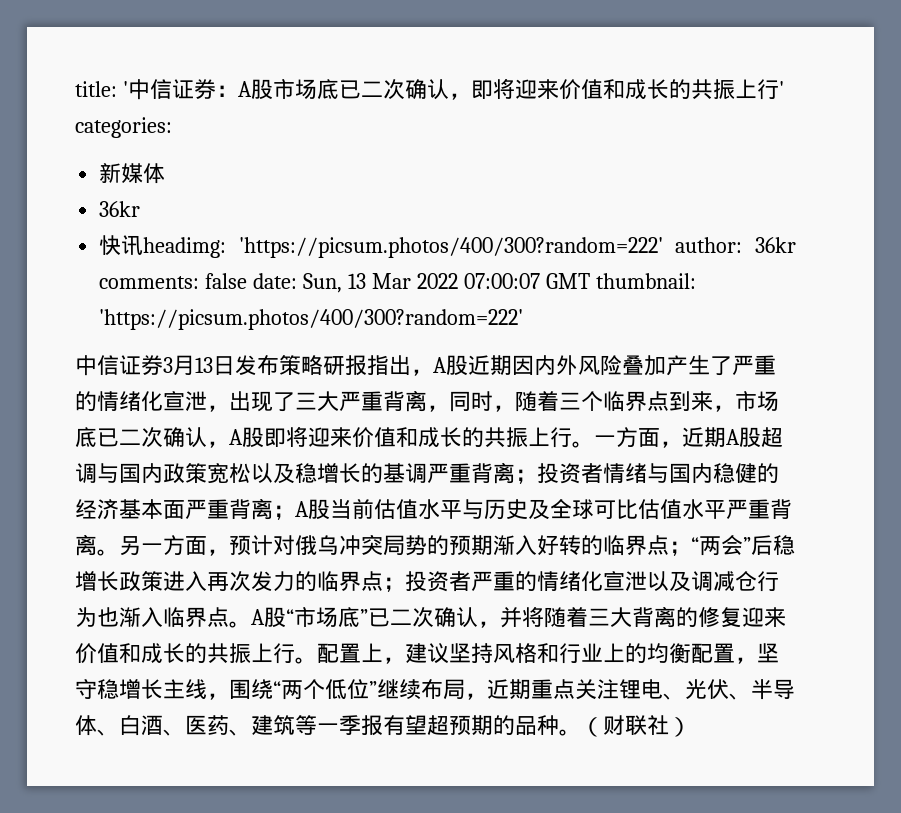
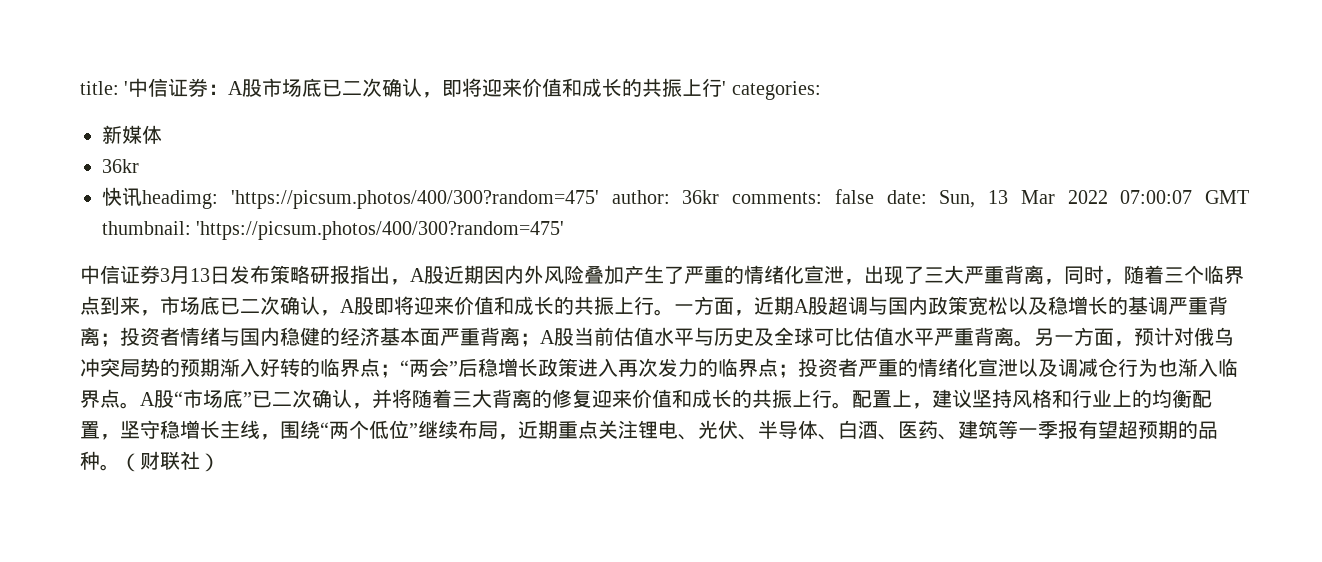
[238,237,663,258] 'https://picsum.photos/400/300?random=222' -> [230,190,599,209] 'https://picsum.photos/400/300?random=475'
[99,309,524,330] 'https://picsum.photos/400/300?random=222' -> [196,221,565,240] 'https://picsum.photos/400/300?random=475'

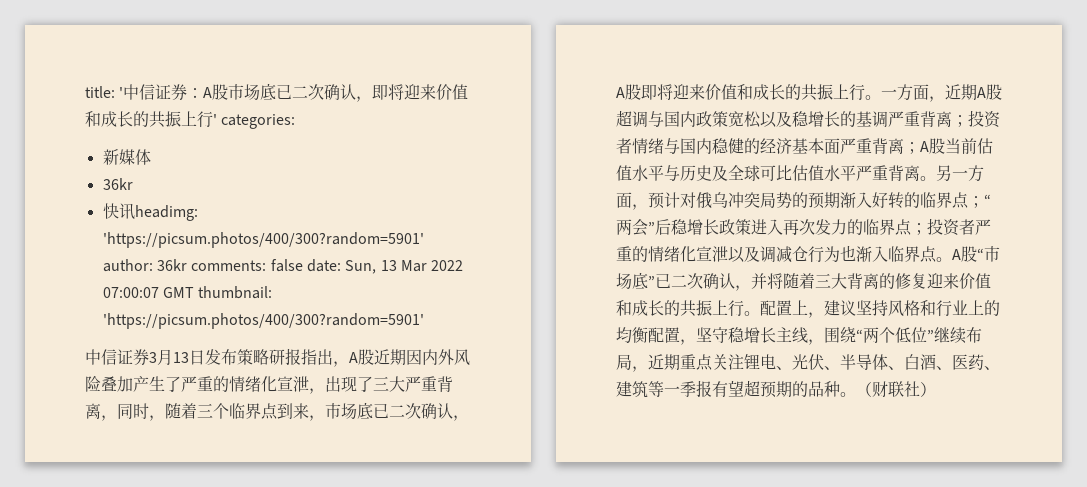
[230,190,599,209] 'https://picsum.photos/400/300?random=475' -> [102,232,424,248] 'https://picsum.photos/400/300?random=5901'
[196,221,565,240] 'https://picsum.photos/400/300?random=475' -> [102,313,424,329] 'https://picsum.photos/400/300?random=5901'

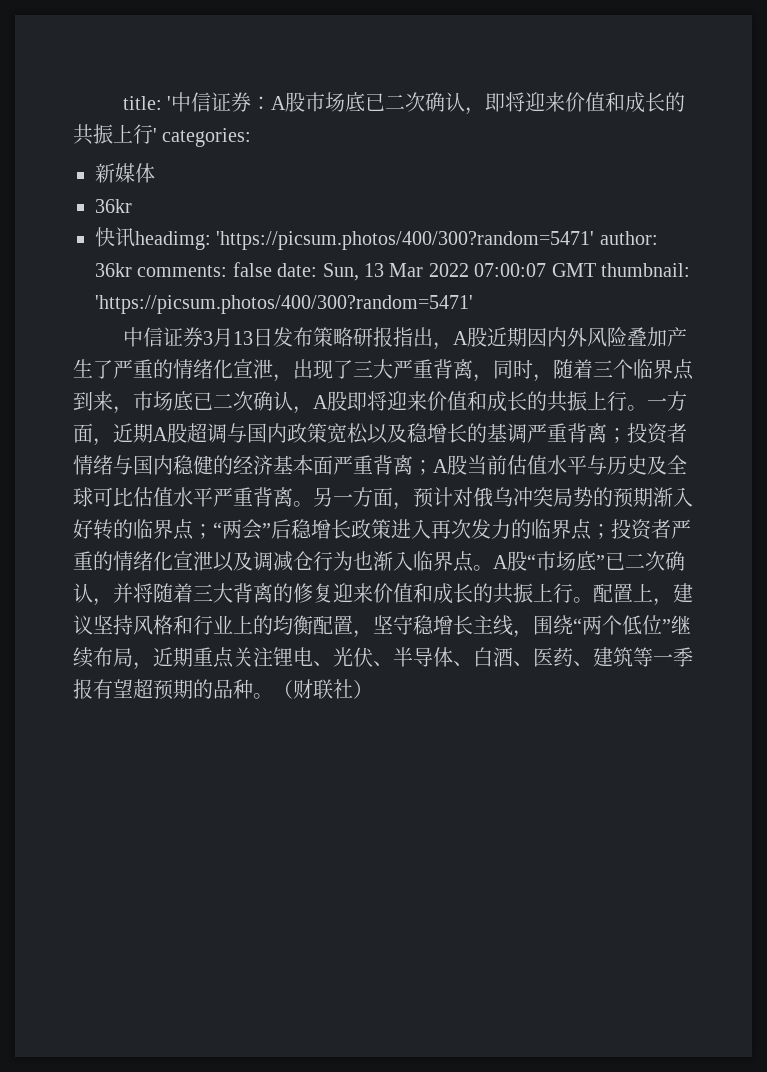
[102,232,424,248] 'https://picsum.photos/400/300?random=5901' -> [216,231,595,250] 'https://picsum.photos/400/300?random=5471'
[102,313,424,329] 'https://picsum.photos/400/300?random=5901' -> [95,295,473,314] 'https://picsum.photos/400/300?random=5471'

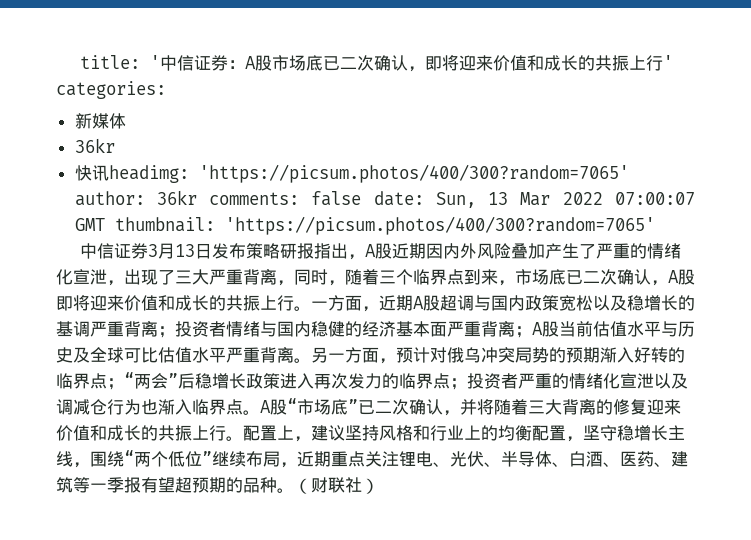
[216,231,595,250] 'https://picsum.photos/400/300?random=5471' -> [198,164,629,183] 'https://picsum.photos/400/300?random=7065'
[95,295,473,314] 'https://picsum.photos/400/300?random=5471' -> [224,216,655,235] 'https://picsum.photos/400/300?random=7065'

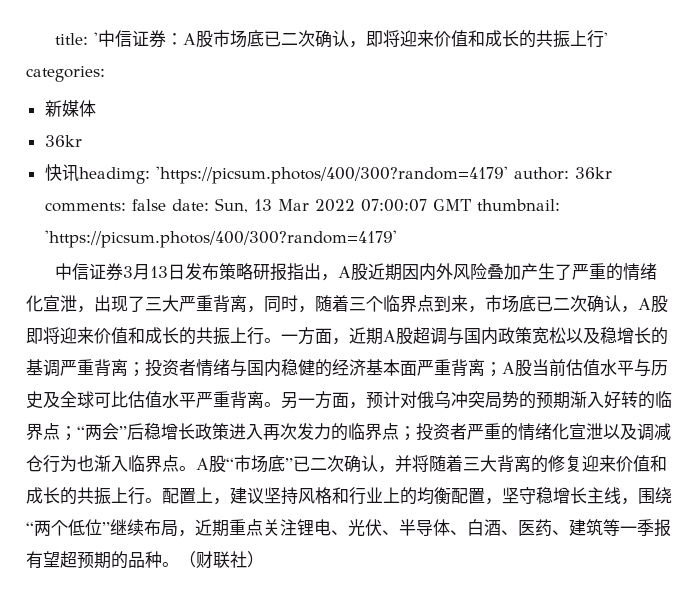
[198,164,629,183] 'https://picsum.photos/400/300?random=7065' -> [155,166,508,184] 'https://picsum.photos/400/300?random=4179'
[224,216,655,235] 'https://picsum.photos/400/300?random=7065' -> [44,230,397,248] 'https://picsum.photos/400/300?random=4179'

